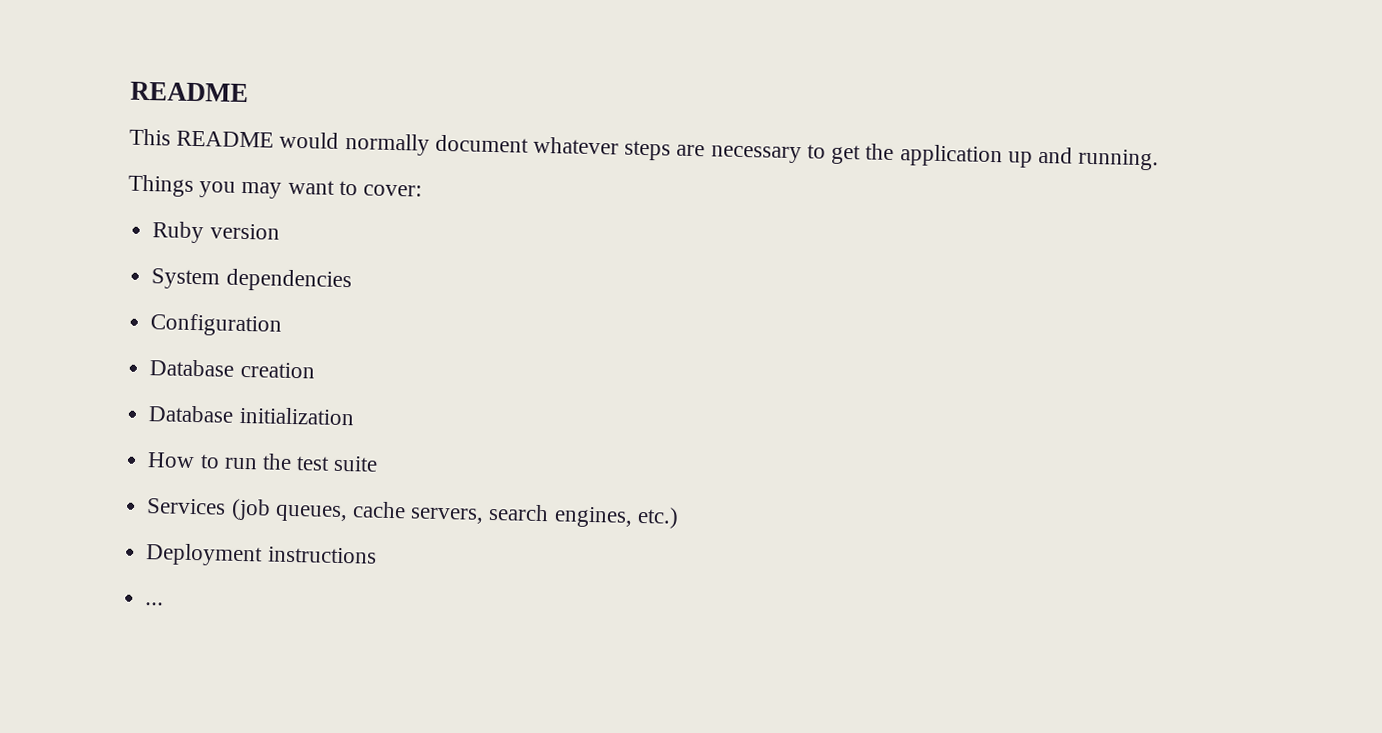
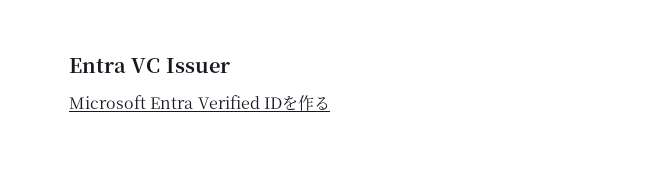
[130,81,249,103] [129,128,1160,171] [128,174,423,199] [152,221,280,244] [151,268,352,293] [150,313,283,337] [149,359,315,379] [148,405,355,426] [147,452,379,472] [146,498,679,529] [145,543,377,567] [145,602,165,606] README // This README would normally document whatever steps are necessary to get the application up and running. // Things you may want to cover: // Ruby version // System dependencies // Configuration // Database creation // Database initialization // How to run the test suite // Services (job queues, cache servers, search engines, etc.) // Deployment instructions // ... -> [69,58,230,73] [69,95,330,111] Entra VC Issuer // Microsoft Entra Verified IDを作る

